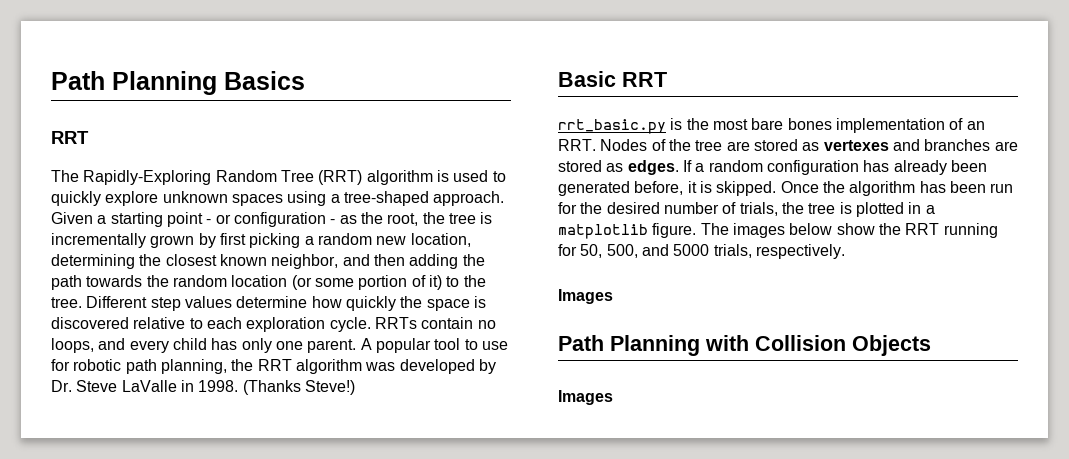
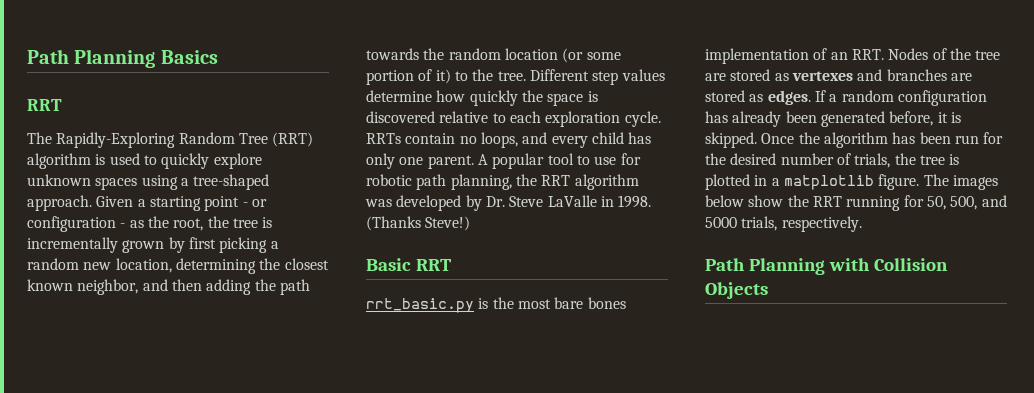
[558,289,613,304] // Images -> (862, 224) none
[558,390,613,405] // Images -> (768, 290) none

